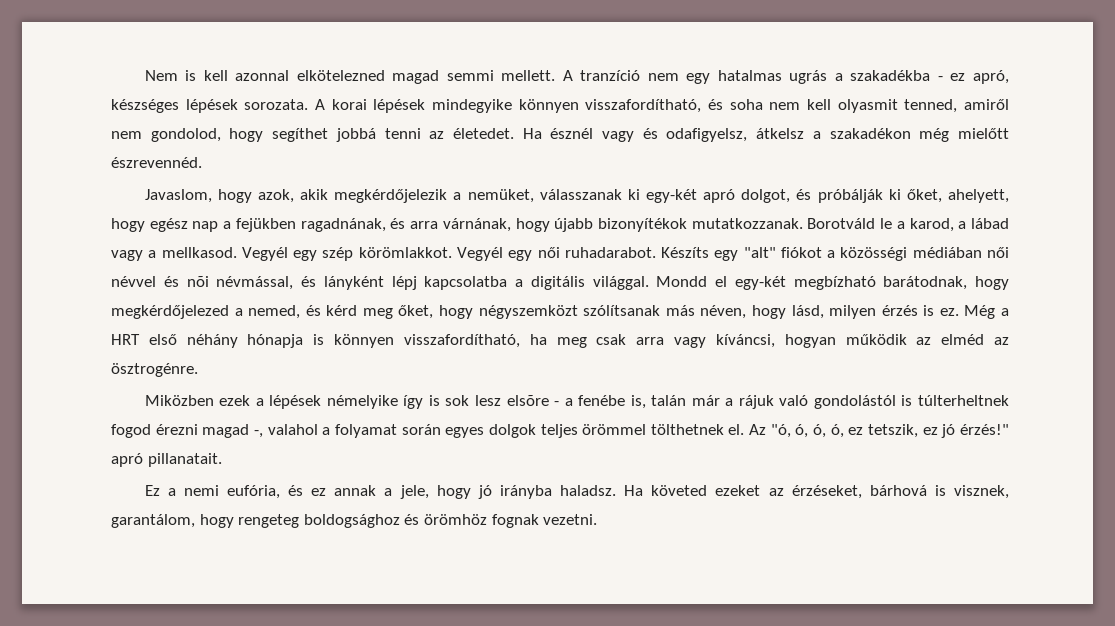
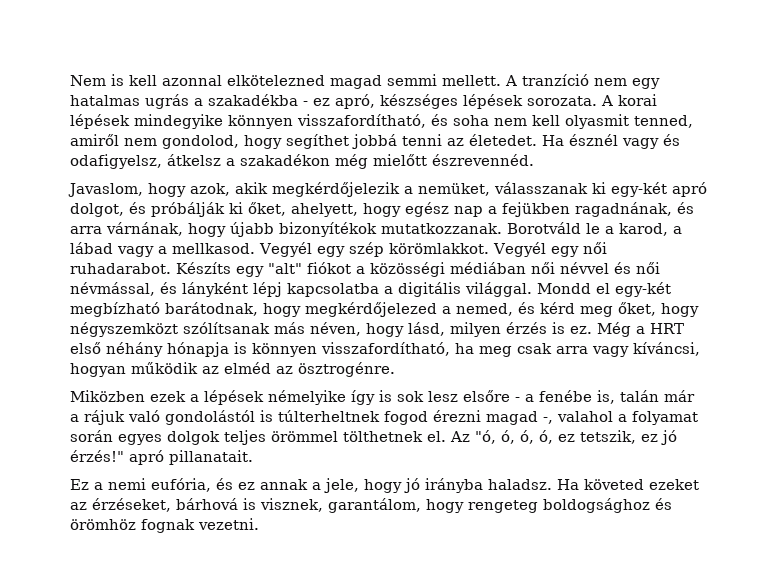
[186,276,209,287] nõi -> [636,262,660,274] női
[506,395,549,406] elsõre -> [463,390,510,402] elsőre

